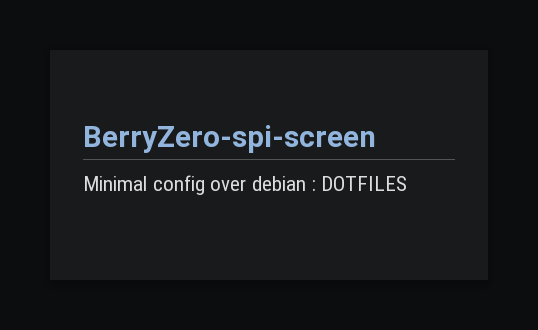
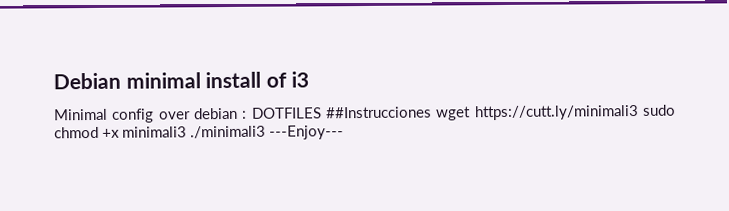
[83,125,376,153] BerryZero-spi-screen -> [53,71,310,90] Debian minimal install of i3
(408, 183) none -> [326,104,677,121] [54,125,344,140] ##Instrucciones wget https://cutt.ly/minimali3 sudo chmod +x minimali3 ./minimali3 ---Enjoy---

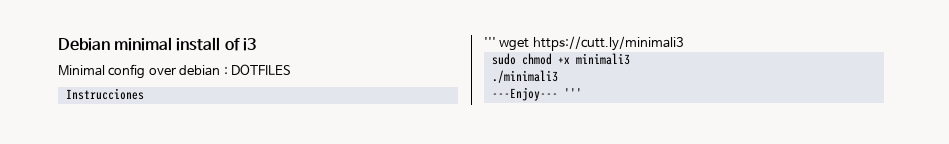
[326,106,433,119] ##Instrucciones -> [65,88,144,100] [484,37,496,47] // Instrucciones // '''
(639, 112) none -> (684, 43) //
(187, 132) none -> (630, 59) //
[269,125,344,140] ---Enjoy--- -> [491,87,582,101] // ---Enjoy--- '''

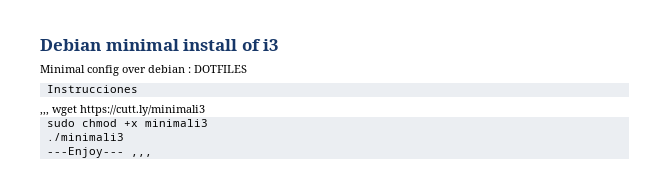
[484,37,496,47] ''' -> [40,112,49,116] ,,,
[563,88,582,98] ''' -> [130,154,152,157] ,,,

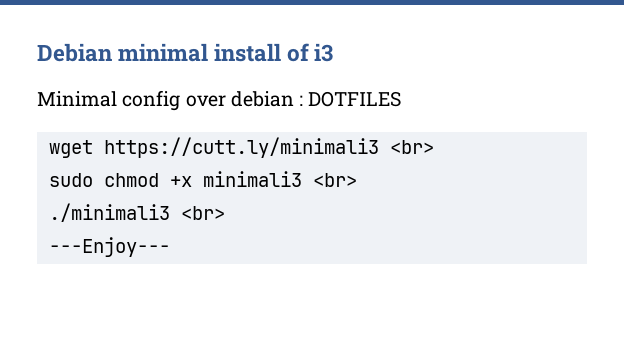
[46,85,138,93] [40,112,49,116] Instrucciones // ,,, -> (402, 99) none
(205, 110) none -> [389,140,434,154] <br>
(208, 123) none -> [312,173,357,187] <br>
(124, 137) none -> [180,206,225,220] <br>
[130,154,152,157] ,,, -> (170, 247) none

